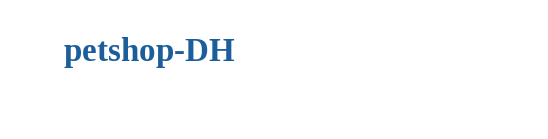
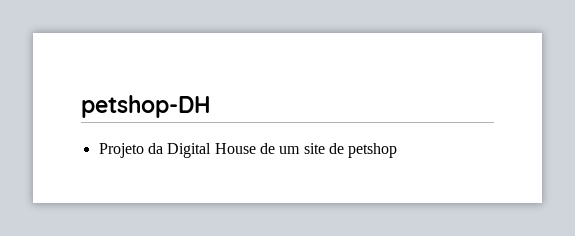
(235, 52) none -> [98,143,398,158] // Projeto da Digital House de um site de petshop

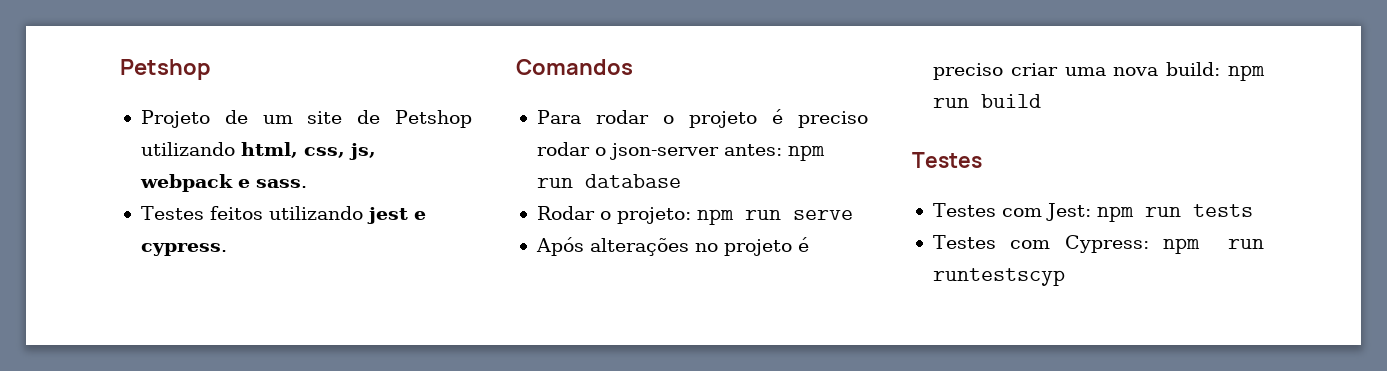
[81,95,211,118] petshop-DH -> [120,59,211,80] Petshop
[147,143,256,158] da Digital House -> (210, 119) none
[348,143,398,158] petshop -> [395,110,473,128] [140,142,376,160] [139,174,307,192] [140,206,426,224] [140,243,227,256] [516,59,633,75] [536,109,868,128] [536,142,825,161] [536,174,681,188] [536,206,853,225] [535,237,809,256] [932,62,1265,81] [932,94,1041,108] [912,152,982,168] [932,203,1253,222] [932,235,1264,254] [932,268,1065,286] Petshop utilizando html, css, js, webpack e sass. // Testes feitos utilizando jest e cypress. // Comandos // Para rodar o projeto é preciso rodar o json-server antes: npm run database // Rodar o projeto: npm run serve // Após alterações no projeto é preciso criar uma nova build: npm run build // Testes // Testes com Jest: npm run tests // Testes com Cypress: npm run runtestscyp

